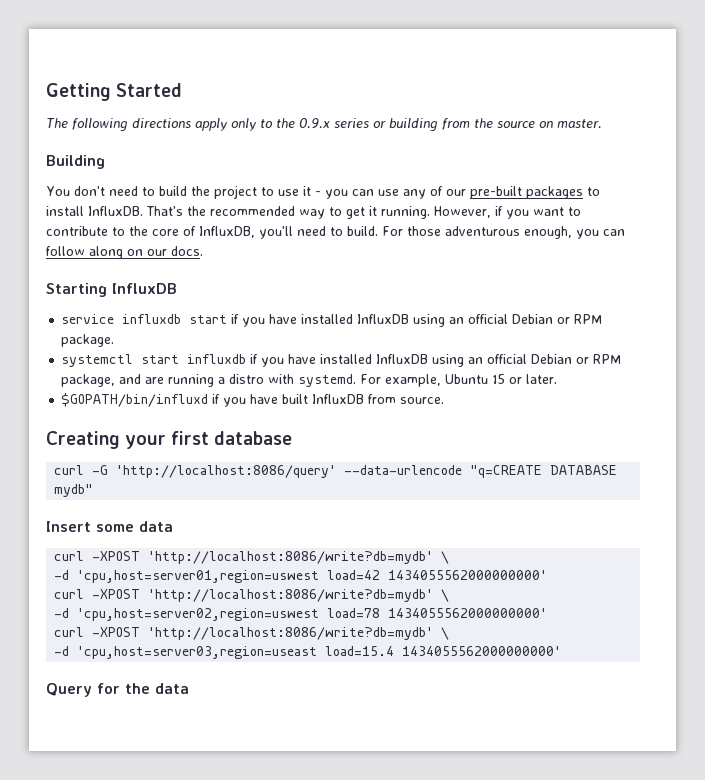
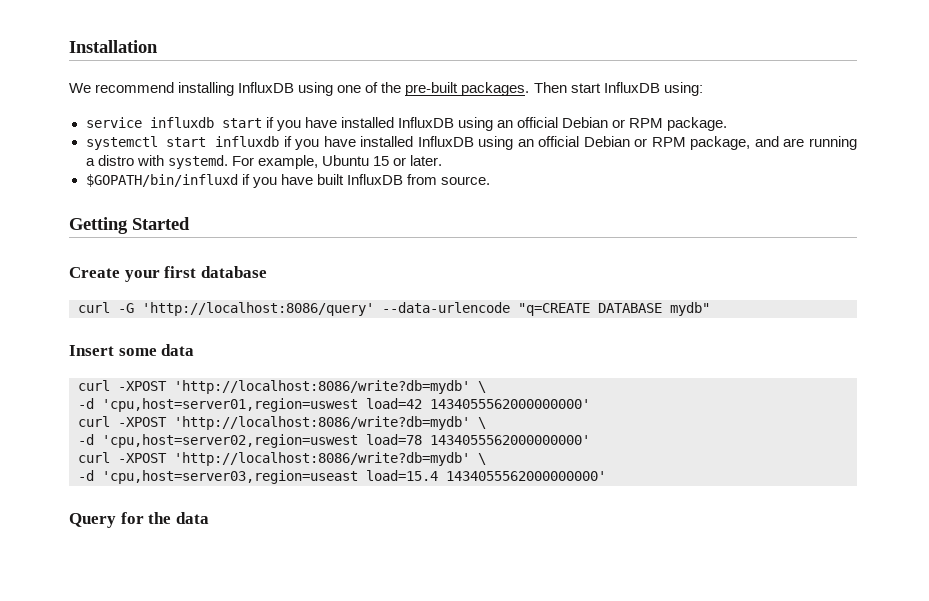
[46,83,183,101] [46,118,602,132] [46,155,105,169] [46,185,600,199] [46,206,581,219] [46,226,625,239] [46,246,203,259] [46,283,177,297] Getting Started // The following directions apply only to the 0.9.x series or building from the source on master. // Building // You don't need to build the project to use it - you can use any of our pre-built packages to install InfluxDB. That's the recommended way to get it running. However, if you want to contribute to the core of InfluxDB, you'll need to build. For those adventurous enough, you can follow along on our docs. // Starting InfluxDB -> [69,40,158,53] [69,82,703,96] Installation // We recommend installing InfluxDB using one of the pre-built packages. Then start InfluxDB using:
[46,431,120,449] Creating -> [69,217,190,234] [69,267,120,278] Getting Started // Create

